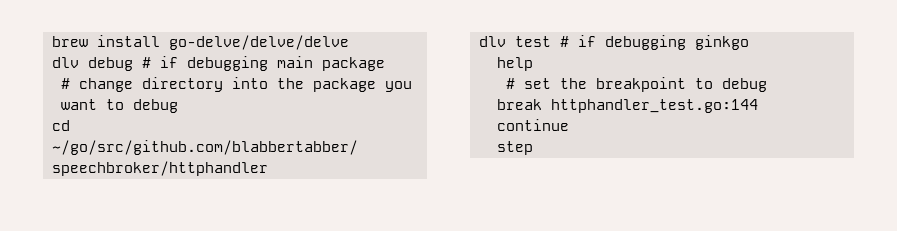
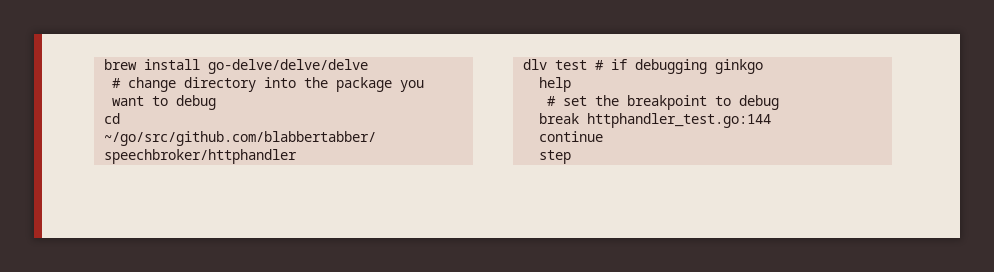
[52,56,386,71] // dlv debug # if debugging main package -> (368, 66) none

